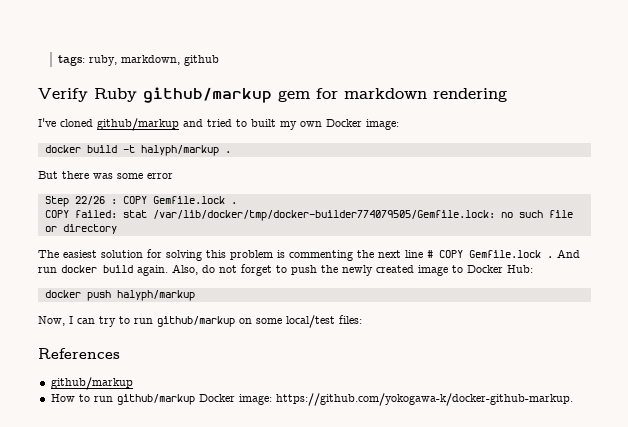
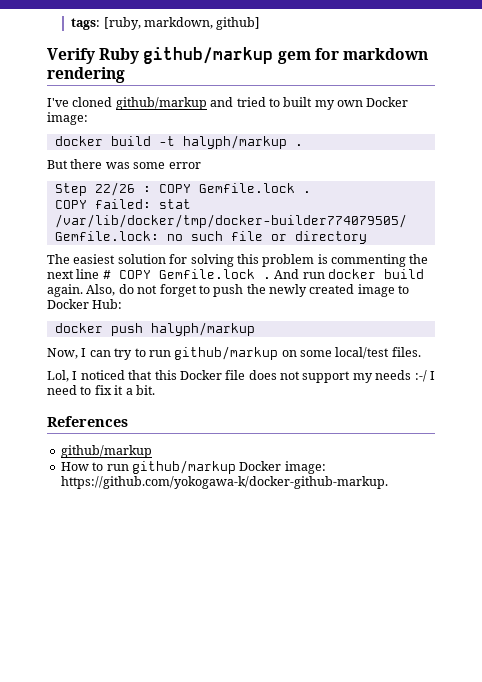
[88,55,219,66] ruby, markdown, github -> [103,17,261,30] [ruby, markdown, github]
[339,315,362,324] files: -> [391,347,421,357] [47,370,435,383] [47,385,155,395] files. // Lol, I noticed that this Docker file does not support my needs :-/ I need to fix it a bit.

